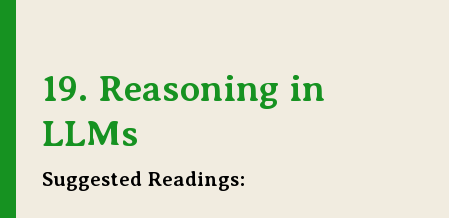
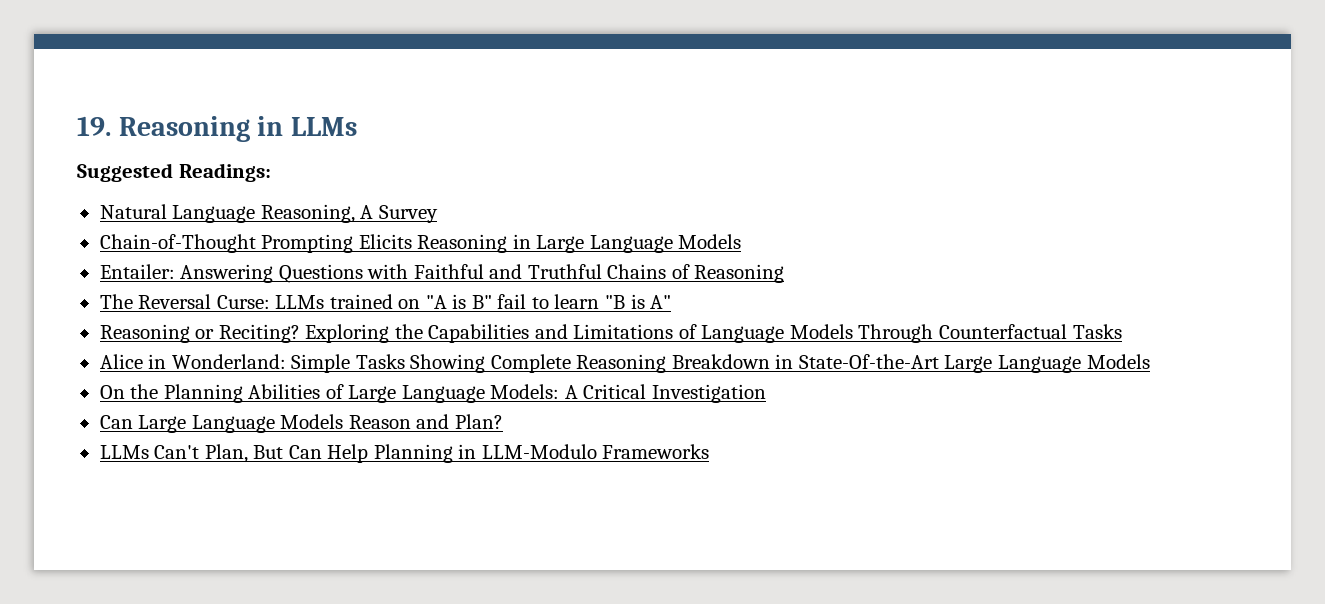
(245, 181) none -> [99,204,438,223] [99,234,742,253] [99,264,785,283] [99,294,672,309] [99,324,1122,343] [99,354,1150,373] [99,384,766,403] [99,414,503,433] [99,444,710,463] // Natural Language Reasoning, A Survey // Chain-of-Thought Prompting Elicits Reasoning in Large Language Models // Entailer: Answering Questions with Faithful and Truthful Chains of Reasoning // The Reversal Curse: LLMs trained on "A is B" fail to learn "B is A" // Reasoning or Reciting? Exploring the Capabilities and Limitations of Language Models Through Counterfactual Tasks // Alice in Wonderland: Simple Tasks Showing Complete Reasoning Breakdown in State-Of-the-Art Large Language Models // On the Planning Abilities of Large Language Models: A Critical Investigation // Can Large Language Models Reason and Plan? // LLMs Can't Plan, But Can Help Planning in LLM-Modulo Frameworks

